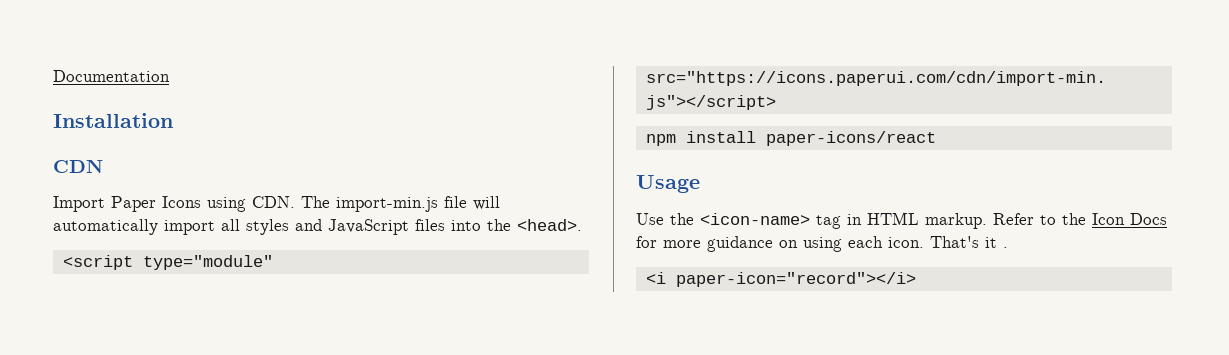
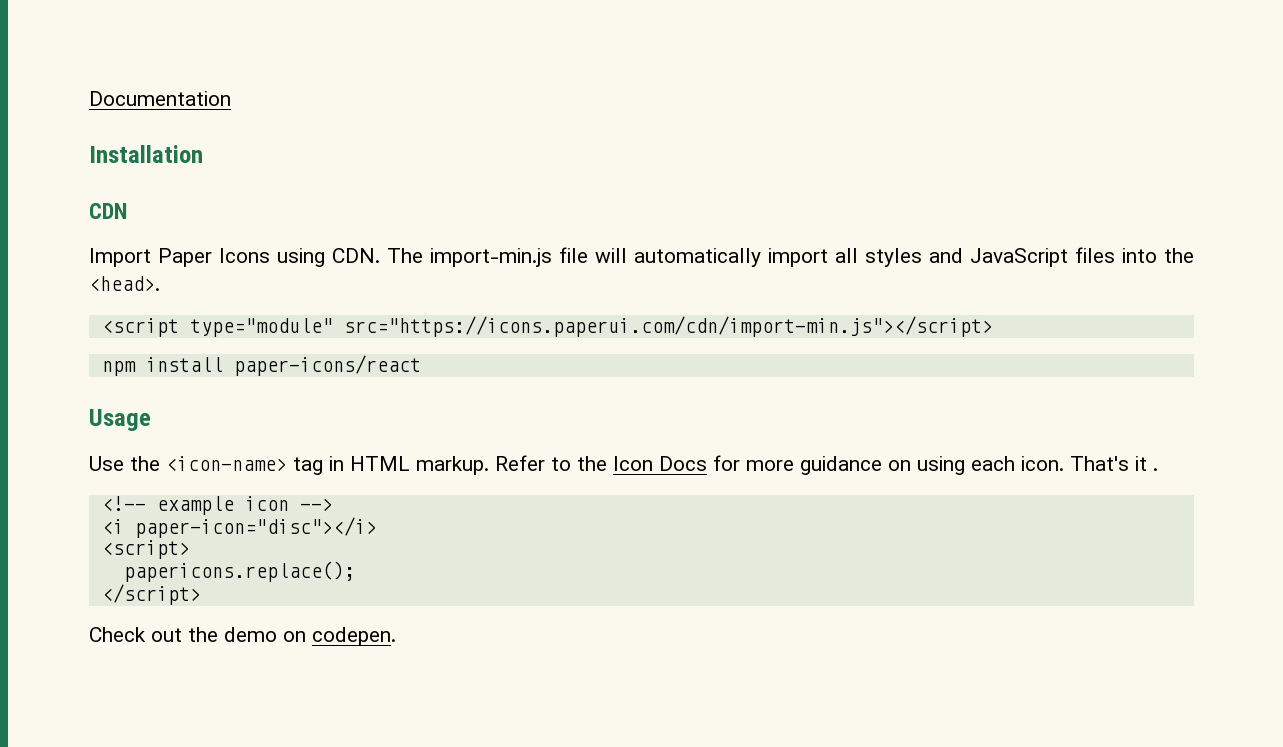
[645,272,916,287] <i paper-icon="record"></i> -> [101,496,333,515] [101,517,377,538] [101,540,190,559] [123,561,355,582] [101,584,201,605] [89,627,396,646] <!-- example icon --> // <i paper-icon="disc"></i> // <script> // papericons.replace(); // </script> // Check out the demo on codepen.

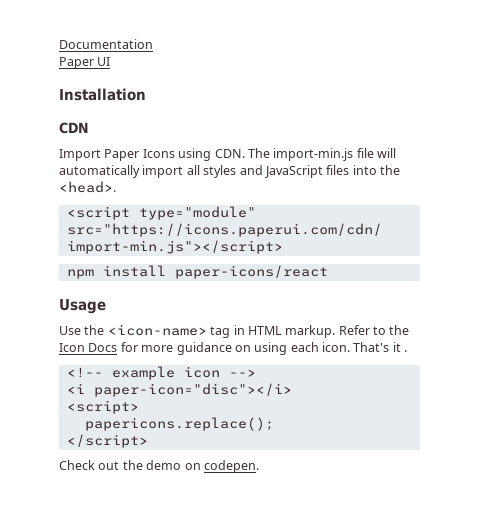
(231, 98) none -> [59,57,111,69] // Paper UI

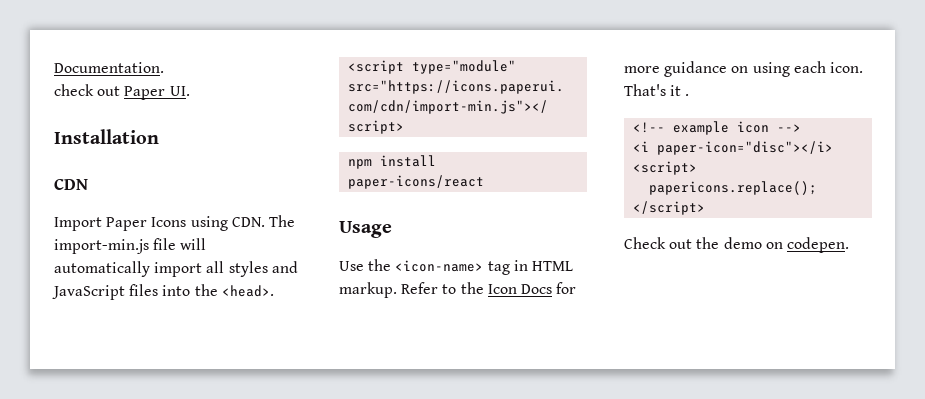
[59,39,153,49] [59,57,111,69] Documentation // Paper UI -> [54,62,164,73] [54,84,190,100] Documentation. // check out Paper UI.

